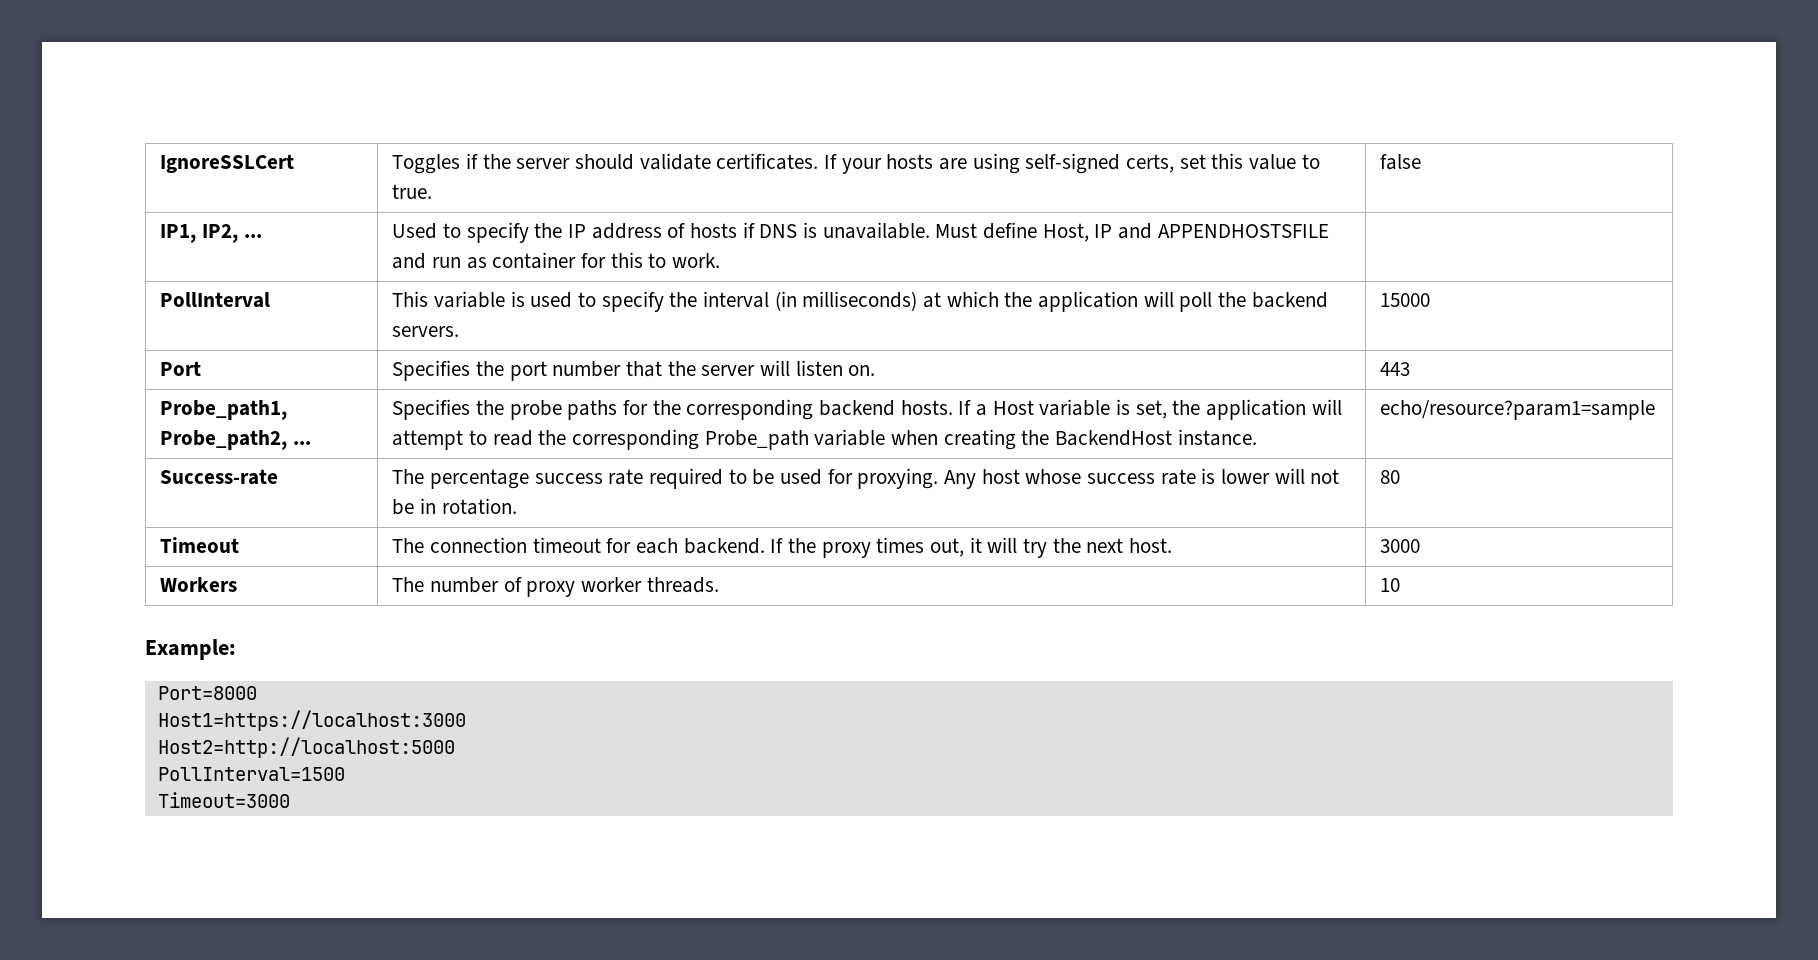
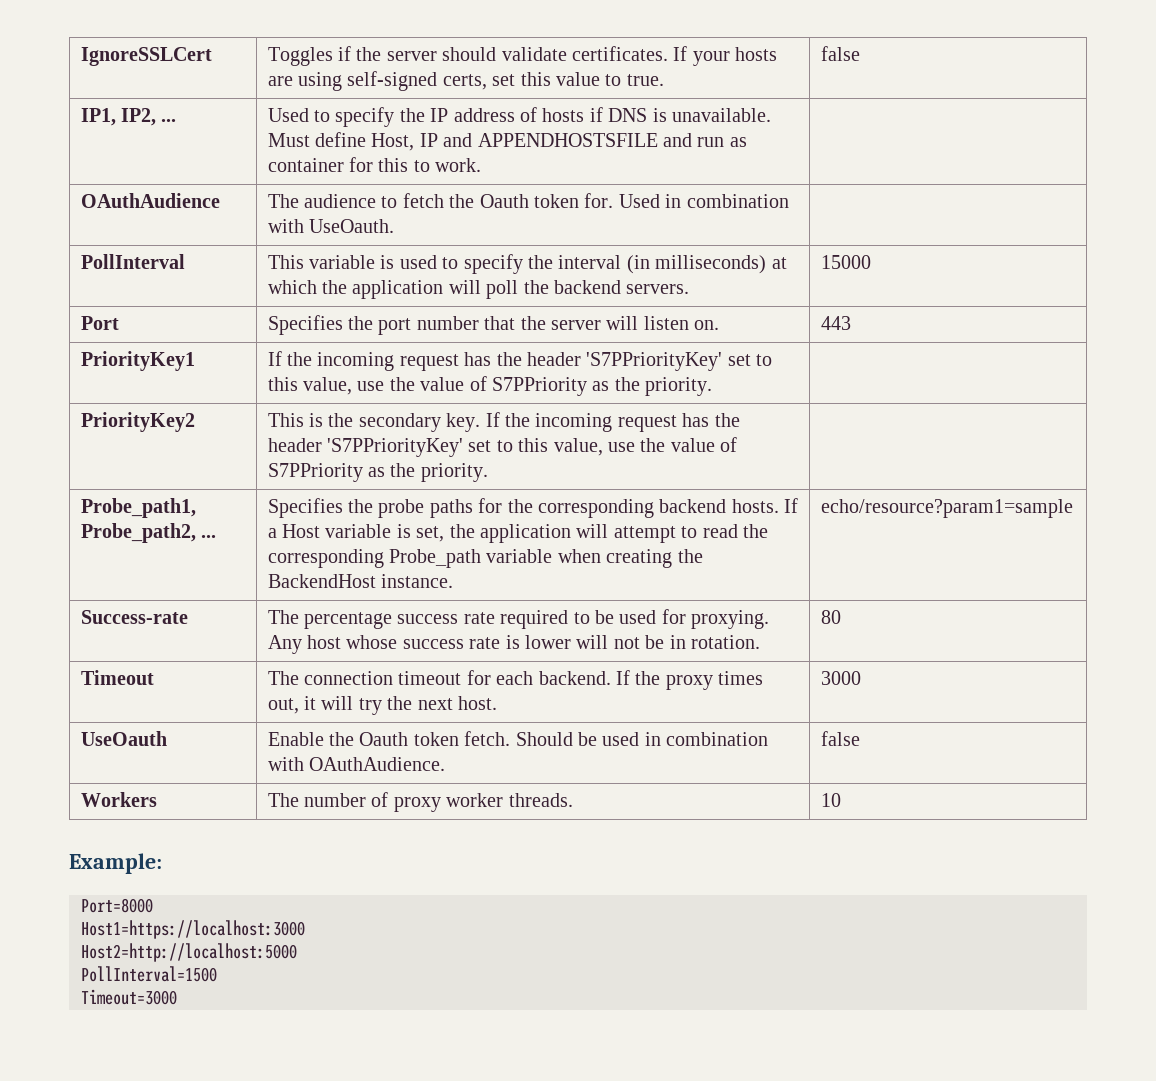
(720, 260) none -> [80,193,220,208] [267,193,789,208] [267,219,395,233] // OAuthAudience | The audience to fetch the Oauth token for. Used in combination with UseOauth. |
(1411, 369) none -> [80,351,195,371] [267,351,773,371] [267,376,713,396] [80,412,195,432] [267,412,740,432] [267,437,738,457] [267,463,488,482] // PriorityKey1 | If the incoming request has the header 'S7PPriorityKey' set to this value, use the value of S7PPriority as the priority. | // PriorityKey2 | This is the secondary key. If the incoming request has the header 'S7PPriorityKey' set to this value, use the value of S7PPriority as the priority. |
(1421, 546) none -> [80,731,167,746] [267,731,769,746] [267,757,446,771] [820,731,860,746] // UseOauth | Enable the Oauth token fetch. Should be used in combination with OAuthAudience. | false

